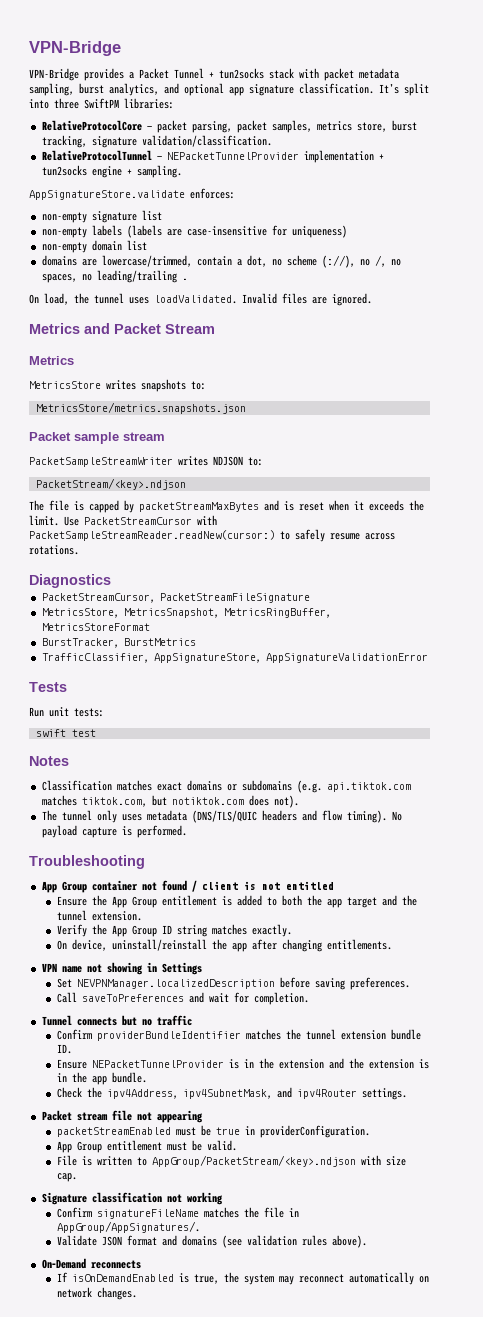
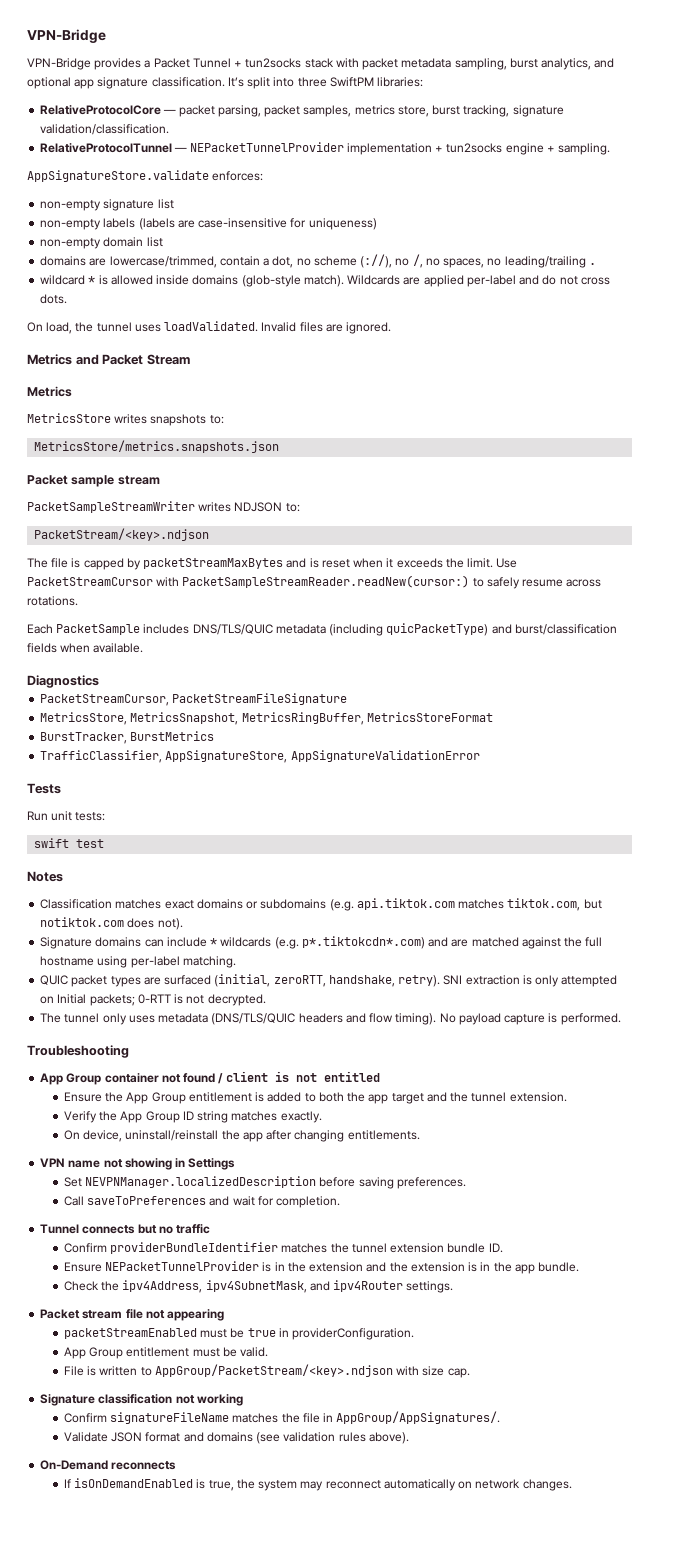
(188, 279) none -> [40,275,610,287] [40,294,68,304] // wildcard * is allowed inside domains (glob-style match). Wildcards are applied per-label and do not cross dots.
(79, 550) none -> [27,623,617,636] [27,643,144,653] // Each PacketSample includes DNS/TLS/QUIC metadata (including quicPacketType) and burst/classification fields when available.
(299, 801) none -> [40,936,603,949] [40,956,236,968] [40,974,618,987] [40,994,266,1006] // Signature domains can include * wildcards (e.g. p*.tiktokcdn*.com) and are matched against the full hostname using per-label matching. // QUIC packet types are surfaced (initial, zeroRTT, handshake, retry). SNI extraction is only attempted on Initial packets; 0‑RTT is not decrypted.

